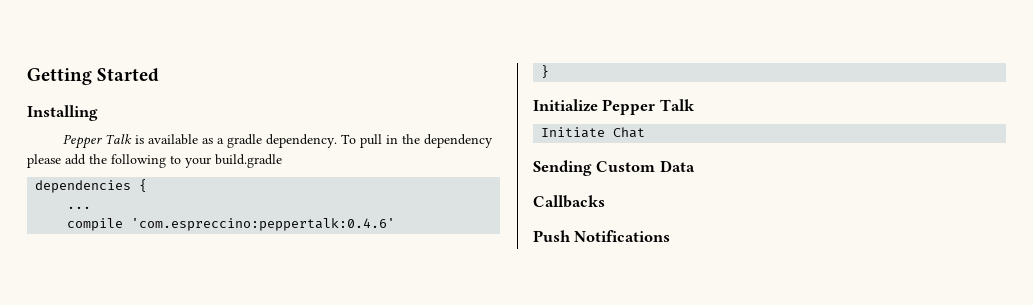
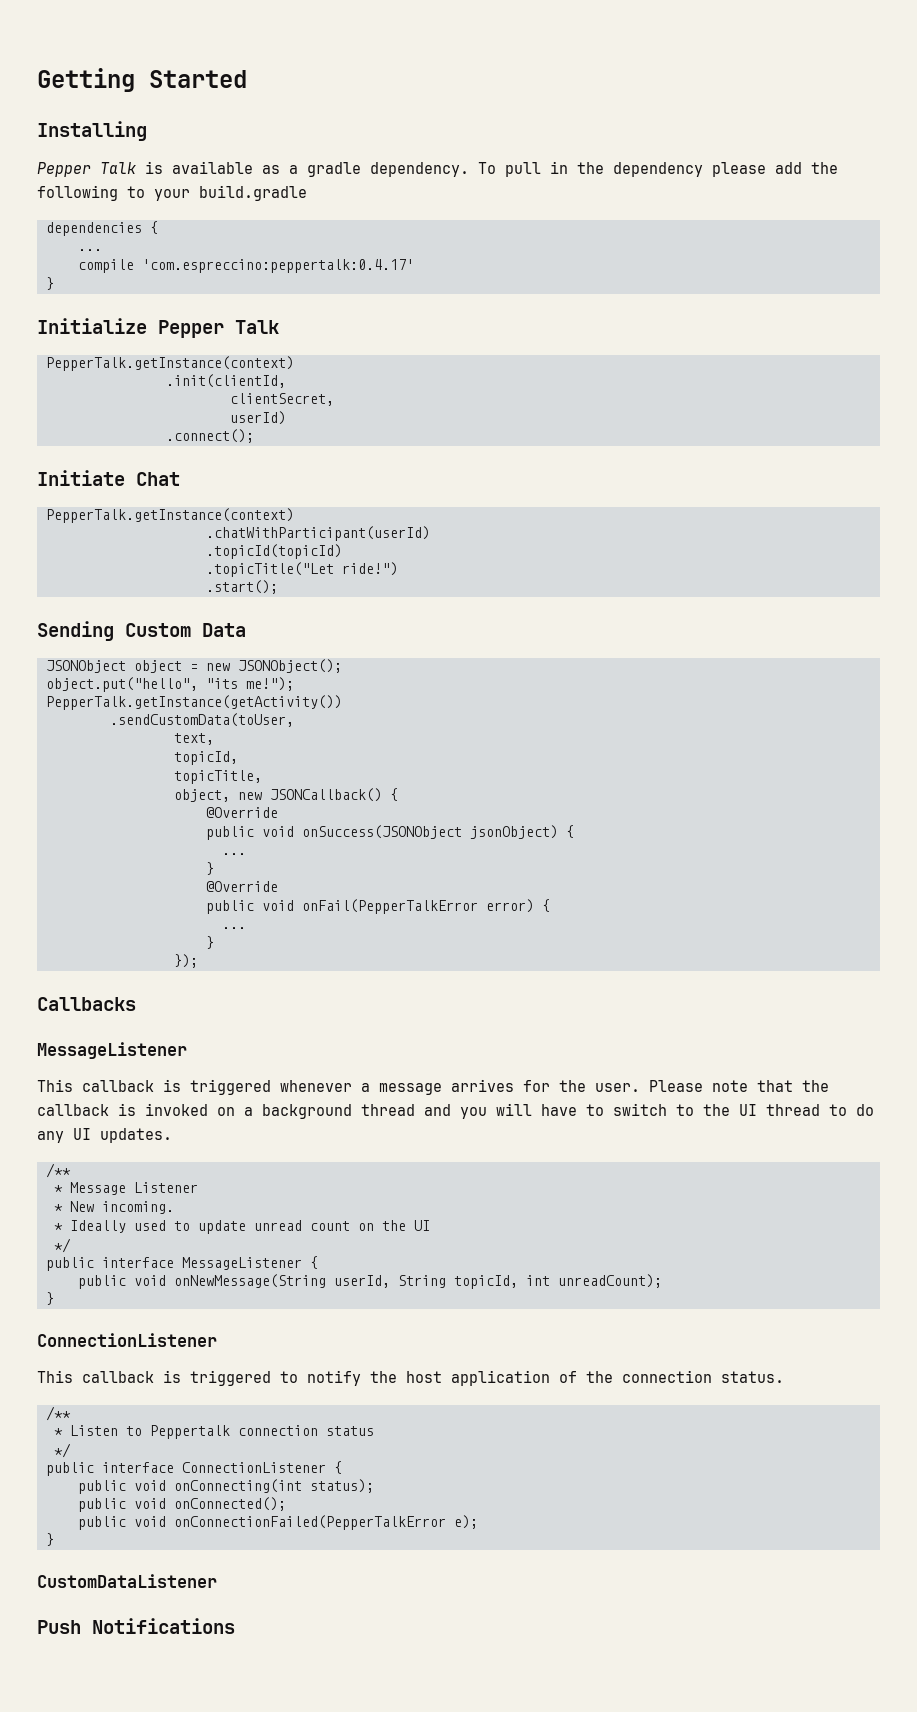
[131,218,396,231] 'com.espreccino:peppertalk:0.4.6' -> [142,259,414,273] 'com.espreccino:peppertalk:0.4.17'
[541,127,646,138] [533,160,695,176] [533,195,605,208] Initiate Chat // Sending Custom Data // Callbacks -> [46,356,294,371] [166,374,286,388] [230,393,334,406] [230,411,286,425] [166,429,254,443] [37,470,180,486] [46,508,294,523] [206,526,430,541] [206,544,342,559] [206,562,398,577] [206,580,278,594] [37,621,246,641] [46,659,342,673] [46,677,294,692] [46,695,342,710] [110,713,294,727] [174,733,214,745] [174,751,238,765] [174,770,262,784] [174,788,398,802] [206,807,278,818] [206,825,574,840] [222,853,246,855] [206,862,214,875] [206,881,278,892] [206,899,550,914] [222,927,246,929] [206,936,214,949] [174,954,198,968] [37,997,136,1011] [37,1042,187,1059] [37,1079,829,1095] [37,1103,874,1119] [37,1128,172,1143] [46,1163,71,1178] [54,1182,198,1195] [54,1201,174,1214] [54,1220,430,1234] [54,1238,71,1253] [46,1256,318,1271] [78,1274,662,1289] [46,1292,54,1305] [37,1333,217,1347] [37,1370,784,1386] [46,1406,71,1421] [54,1425,374,1439] [54,1443,71,1458] [46,1461,342,1476] [78,1479,374,1494] [78,1497,286,1512] [78,1515,478,1530] [46,1533,54,1546] [37,1574,217,1588] PepperTalk.getInstance(context) // .init(clientId, // clientSecret, // userId) // .connect(); // Initiate Chat // PepperTalk.getInstance(context) // .chatWithParticipant(userId) // .topicId(topicId) // .topicTitle("Let ride!") // .start(); // Sending Custom Data // JSONObject object = new JSONObject(); // object.put("hello", "its me!"); // PepperTalk.getInstance(getActivity()) // .sendCustomData(toUser, // text, // topicId, // topicTitle, // object, new JSONCallback() { // @Override // public void onSuccess(JSONObject jsonObject) { // ... // } // @Override // public void onFail(PepperTalkError error) { // ... // } // }); // Callbacks // MessageListener // This callback is triggered whenever a message arrives for the user. Please note that the callback is invoked on a background thread and you will have to switch to the UI thread to do any UI updates. // /** // * Message Listener // * New incoming. // * Ideally used to update unread count on the UI // */ // public interface MessageListener { // public void onNewMessage(String userId, String topicId, int unreadCount); // } // ConnectionListener // This callback is triggered to notify the host application of the connection status. // /** // * Listen to Peppertalk connection status // */ // public interface ConnectionListener { // public void onConnecting(int status); // public void onConnected(); // public void onConnectionFailed(PepperTalkError e); // } // CustomDataListener

